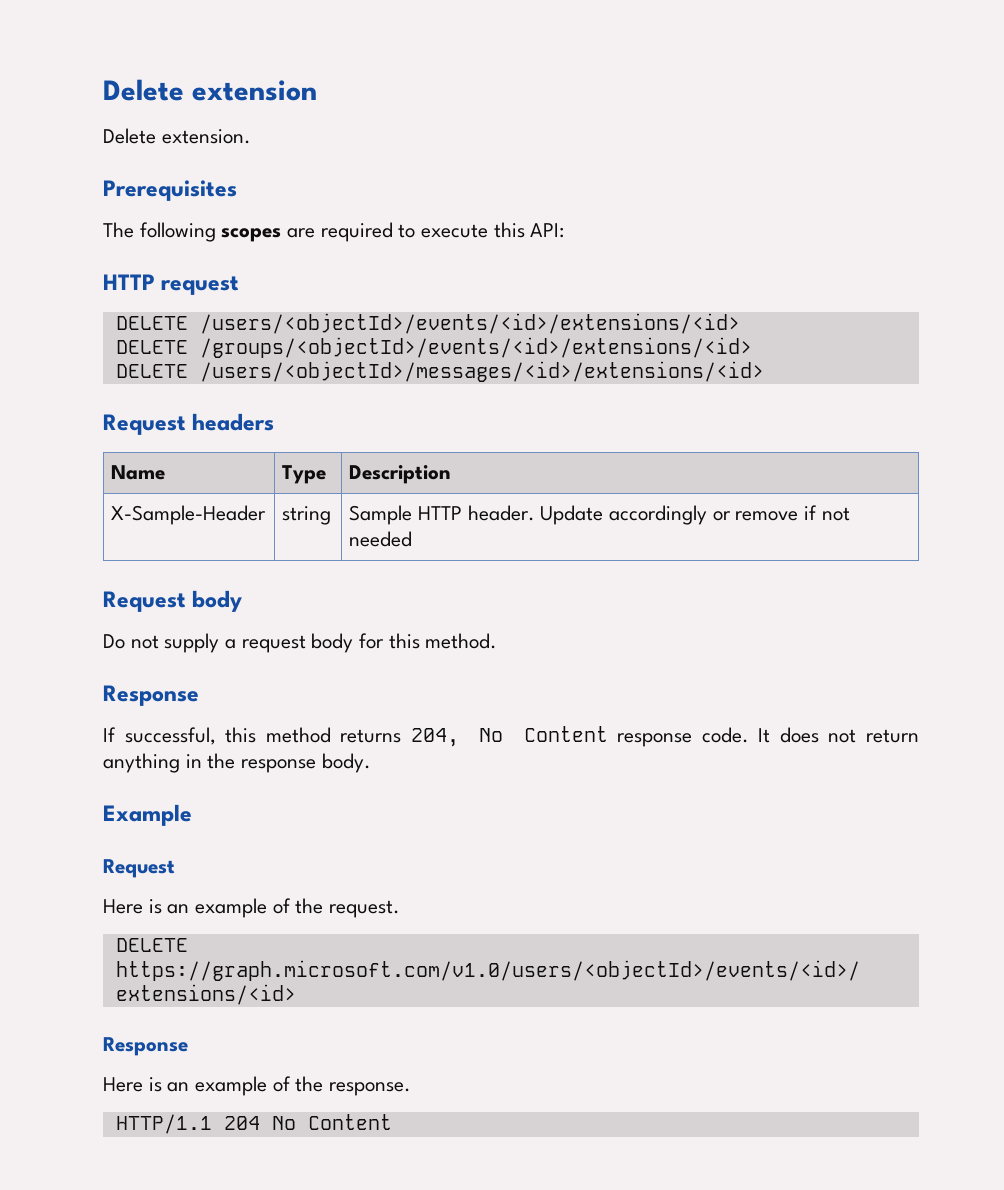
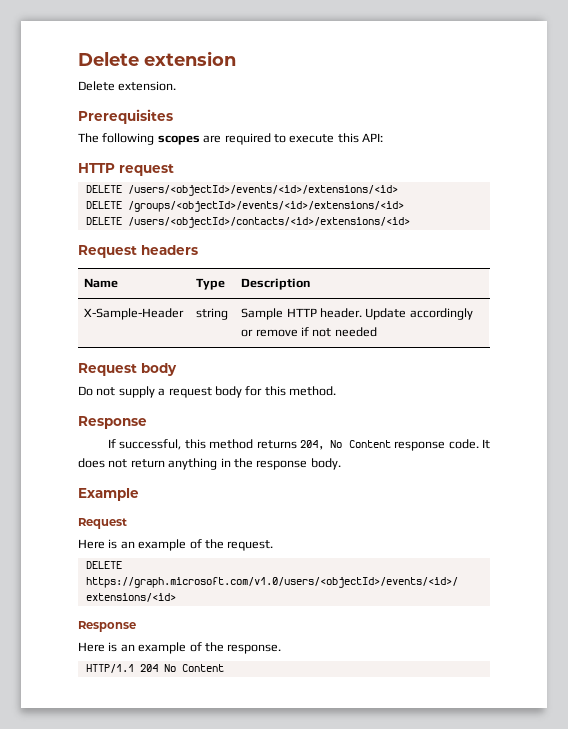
[199,361,764,382] /users/<objectId>/messages/<id>/extensions/<id> -> [127,217,410,228] /users/<objectId>/contacts/<id>/extensions/<id>

